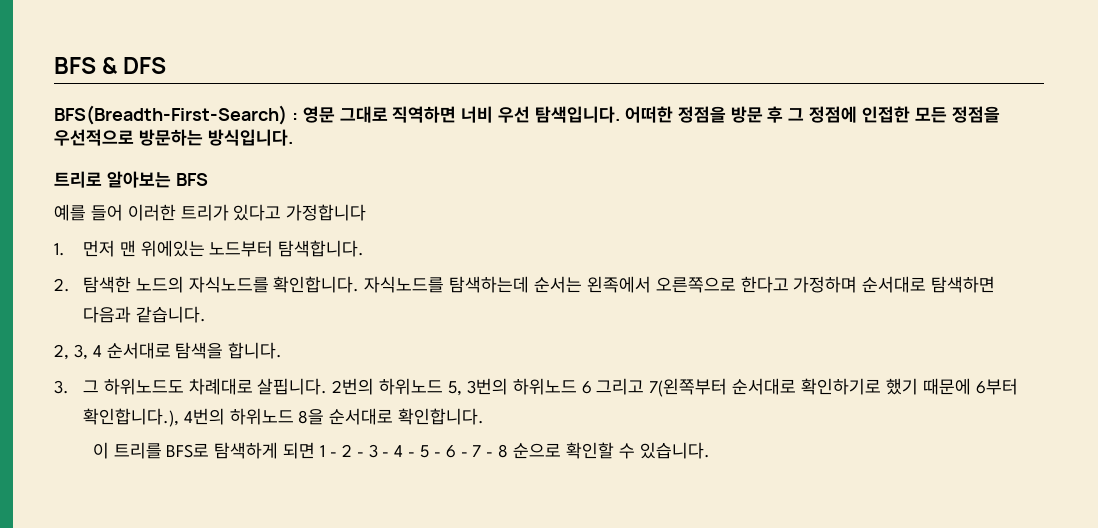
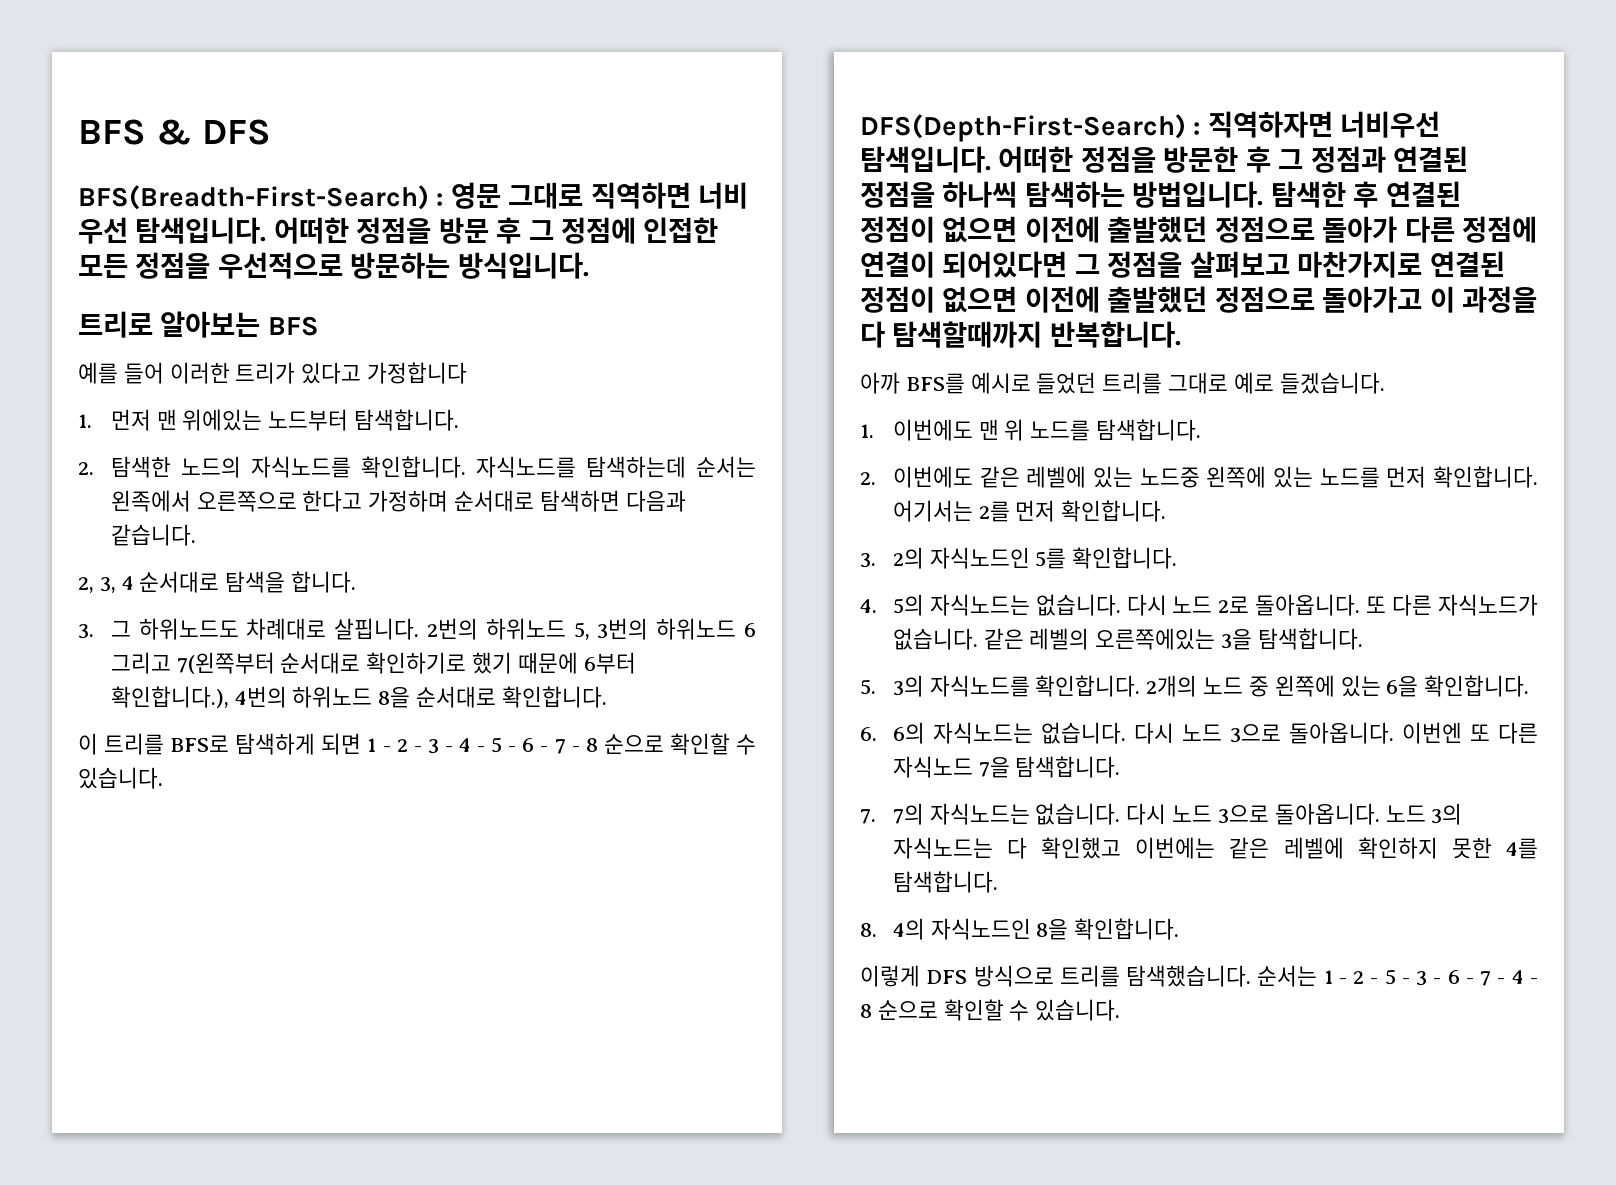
(710, 450) none -> [860,111,1441,142] [860,146,1468,173] [860,181,1461,208] [860,216,1537,243] [860,251,1505,278] [860,286,1537,313] [860,321,1181,348] [860,372,1385,394] [860,419,1202,441] [860,466,1538,488] [892,500,1167,522] [860,547,1178,569] [860,594,1538,616] [892,628,1363,650] [860,675,1530,697] [860,722,1538,744] [892,756,1121,778] [860,803,1463,825] [892,837,1538,859] [892,871,998,893] [860,918,1180,940] [860,965,1539,987] [860,999,1121,1021] // DFS(Depth-First-Search) : 직역하자면 너비우선 탐색입니다. 어떠한 정점을 방문한 후 그 정점과 연결된 정점을 하나씩 탐색하는 방법입니다. 탐색한 후 연결된 정점이 없으면 이전에 출발했던 정점으로 돌아가 다른 정점에 연결이 되어있다면 그 정점을 살펴보고 마찬가지로 연결된 정점이 없으면 이전에 출발했던 정점으로 돌아가고 이 과정을 다 탐색할때까지 반복합니다. // 아까 BFS를 예시로 들었던 트리를 그대로 예로 들겠습니다. // 1. 이번에도 맨 위 노드를 탐색합니다. // 2. 이번에도 같은 레벨에 있는 노드중 왼쪽에 있는 노드를 먼저 확인합니다. 어기서는 2를 먼저 확인합니다. // 3. 2의 자식노드인 5를 확인합니다. // 4. 5의 자식노드는 없습니다. 다시 노드 2로 돌아옵니다. 또 다른 자식노드가 없습니다. 같은 레벨의 오른쪽에있는 3을 탐색합니다. // 5. 3의 자식노드를 확인합니다. 2개의 노드 중 왼쪽에 있는 6을 확인합니다. // 6. 6의 자식노드는 없습니다. 다시 노드 3으로 돌아옵니다. 이번엔 또 다른 자식노드 7을 탐색합니다. // 7. 7의 자식노드는 없습니다. 다시 노드 3으로 돌아옵니다. 노드 3의 자식노드는 다 확인했고 이번에는 같은 레벨에 확인하지 못한 4를 탐색합니다. // 8. 4의 자식노드인 8을 확인합니다. // 이렇게 DFS 방식으로 트리를 탐색했습니다. 순서는 1 - 2 - 5 - 3 - 6 - 7 - 4 - 8 순으로 확인할 수 있습니다.

